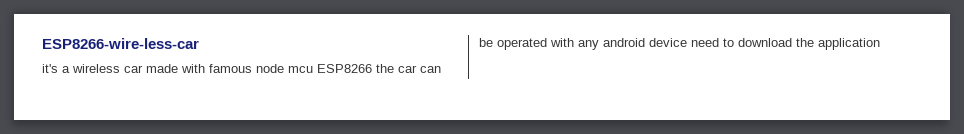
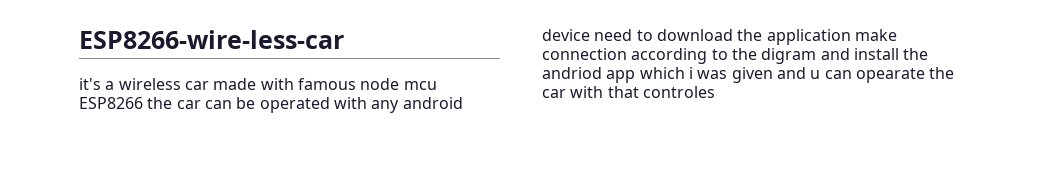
(880, 44) none -> [854,29,897,41] [542,48,929,64] [542,67,955,83] [542,86,715,98] make connection according to the digram and install the andriod app which i was given and u can opearate the car with that controles

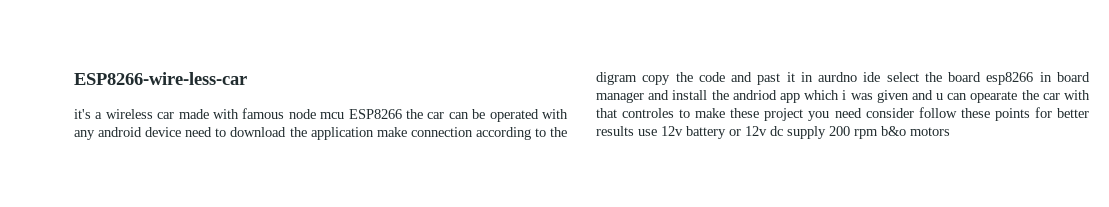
(817, 56) none -> [642,72,1090,85] [596,92,644,103] copy the code and past it in aurdno ide select the board esp8266 in board manager
(715, 92) none -> [679,107,1089,121] [596,126,950,139] to make these project you need consider follow these points for better results use 12v battery or 12v dc supply 200 rpm b&o motors

